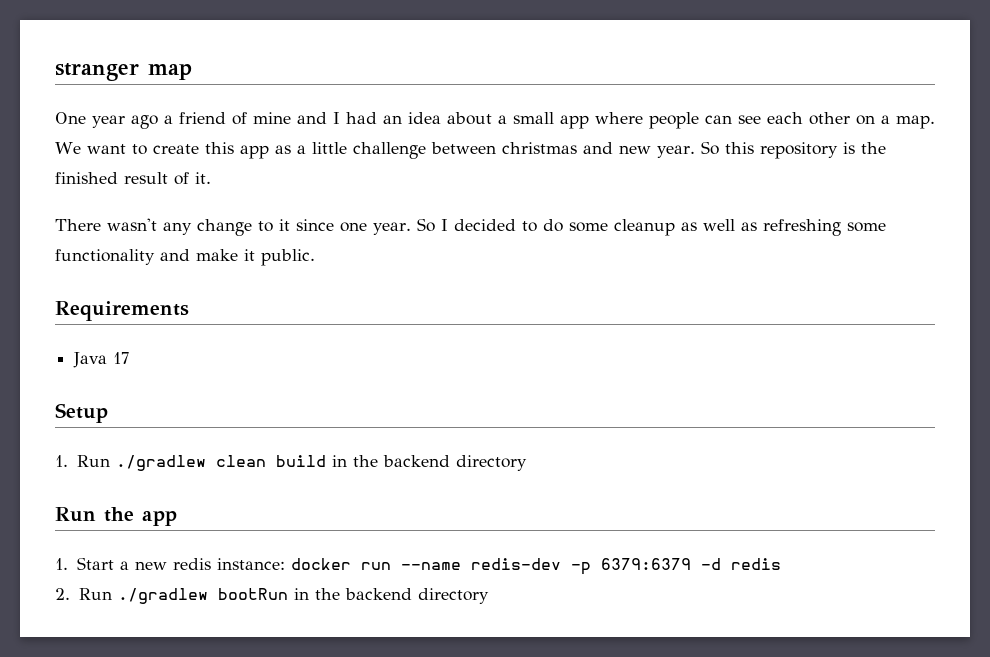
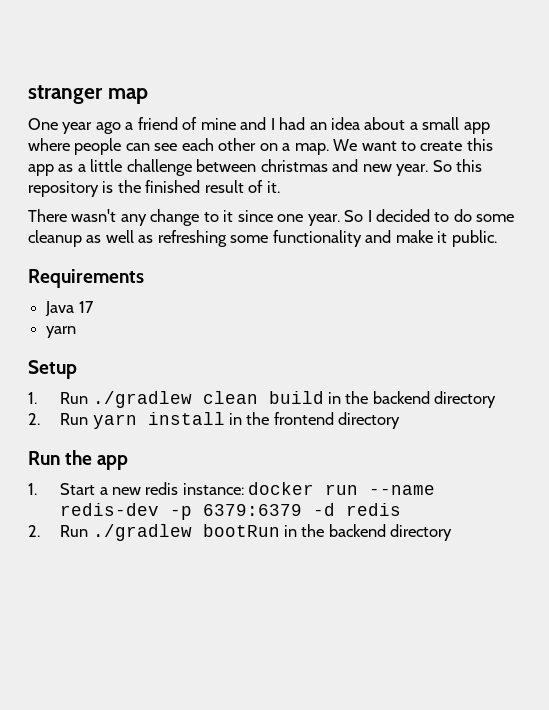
(130, 358) none -> [46,326,77,338] // yarn
(527, 463) none -> [28,412,401,429] // 2. Run yarn install in the frontend directory

